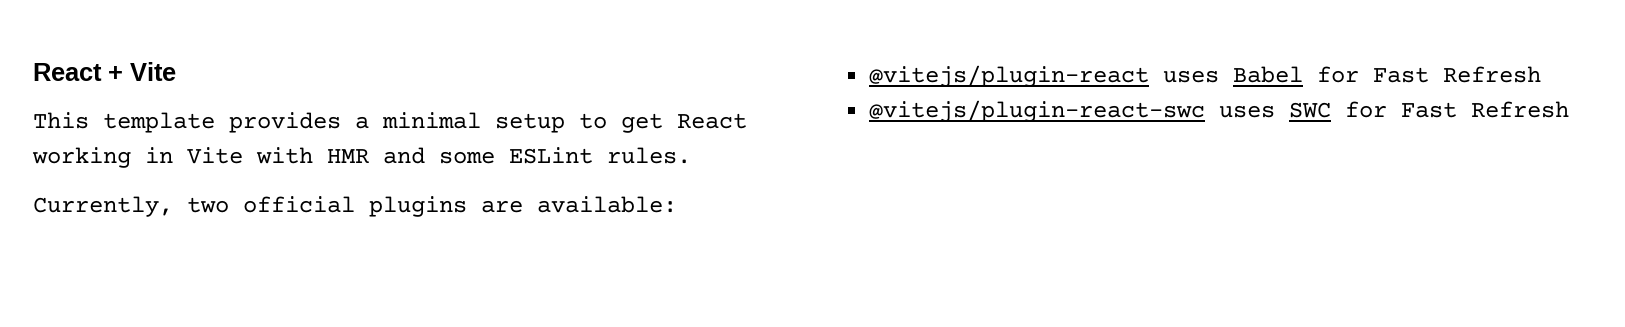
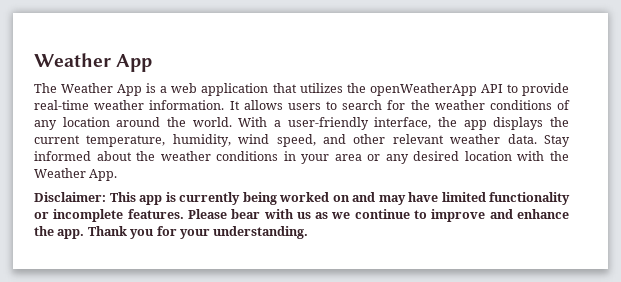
[33,62,176,81] [33,112,747,133] [32,147,691,168] [33,196,677,217] [869,65,1542,87] [869,100,1570,122] React + Vite // This template provides a minimal setup to get React working in Vite with HMR and some ESLint rules. // Currently, two official plugins are available: // @vitejs/plugin-react uses Babel for Fast Refresh // @vitejs/plugin-react-swc uses SWC for Fast Refresh -> [34,53,153,72] [34,83,570,96] [34,100,570,110] [34,117,569,130] [34,134,570,147] [34,151,570,164] [34,168,118,181] [34,192,570,205] [34,209,570,222] [34,226,309,239] Weather App // The Weather App is a web application that utilizes the openWeatherApp API to provide real-time weather information. It allows users to search for the weather conditions of any location around the world. With a user-friendly interface, the app displays the current temperature, humidity, wind speed, and other relevant weather data. Stay informed about the weather conditions in your area or any desired location with the Weather App. // Disclaimer: This app is currently being worked on and may have limited functionality or incomplete features. Please bear with us as we continue to improve and enhance the app. Thank you for your understanding.

